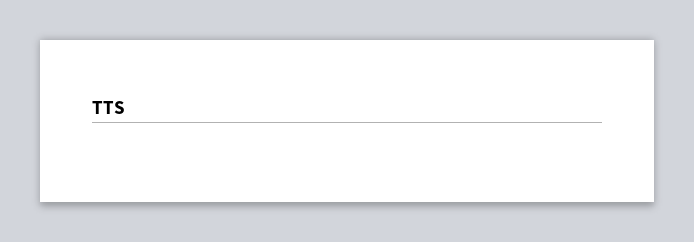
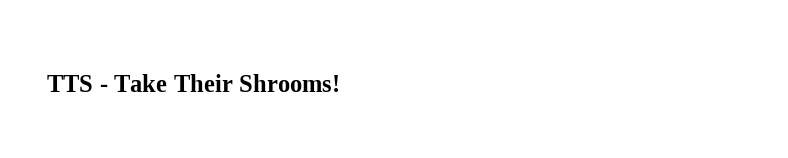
(125, 107) none -> [99,74,341,92] - Take Their Shrooms!

